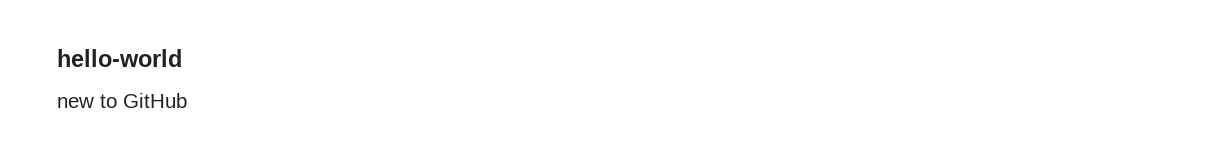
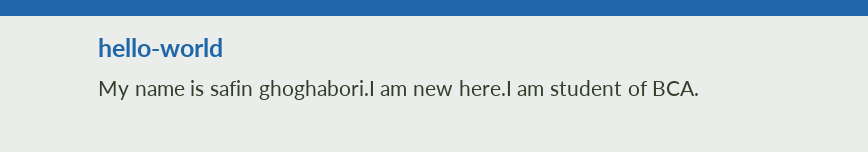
[57,93,187,108] new to GitHub -> [98,80,700,100] My name is safin ghoghabori.I am new here.I am student of BCA.

